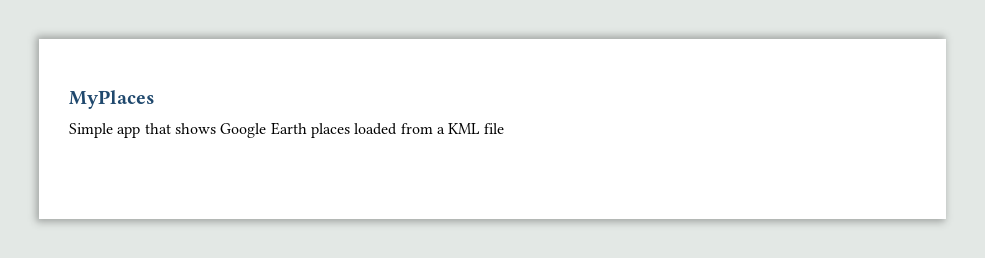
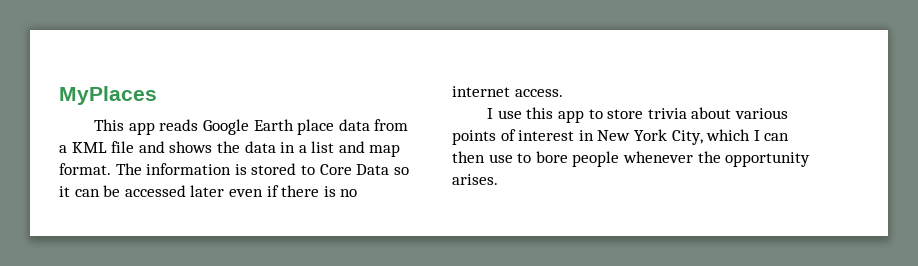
[69,122,504,138] Simple app that shows Google Earth places loaded from a KML file -> [94,119,409,135] [59,141,401,157] [59,163,409,175] [59,185,358,197] [452,86,563,97] [487,107,788,123] [452,129,790,145] [452,151,811,167] [452,174,498,185] This app reads Google Earth place data from a KML file and shows the data in a list and map format. The information is stored to Core Data so it can be accessed later even if there is no internet access. // I use this app to store trivia about various points of interest in New York City, which I can then use to bore people whenever the opportunity arises.

